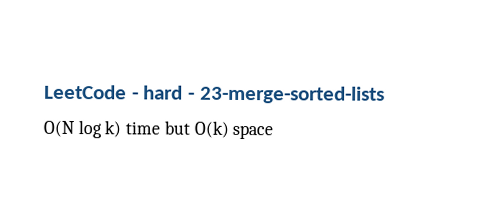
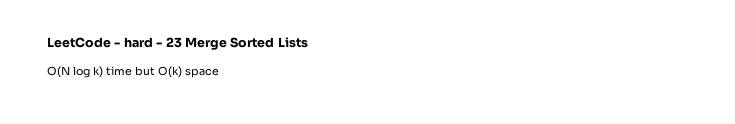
[199,85,385,104] 23-merge-sorted-lists -> [165,37,308,50] 23 Merge Sorted Lists

